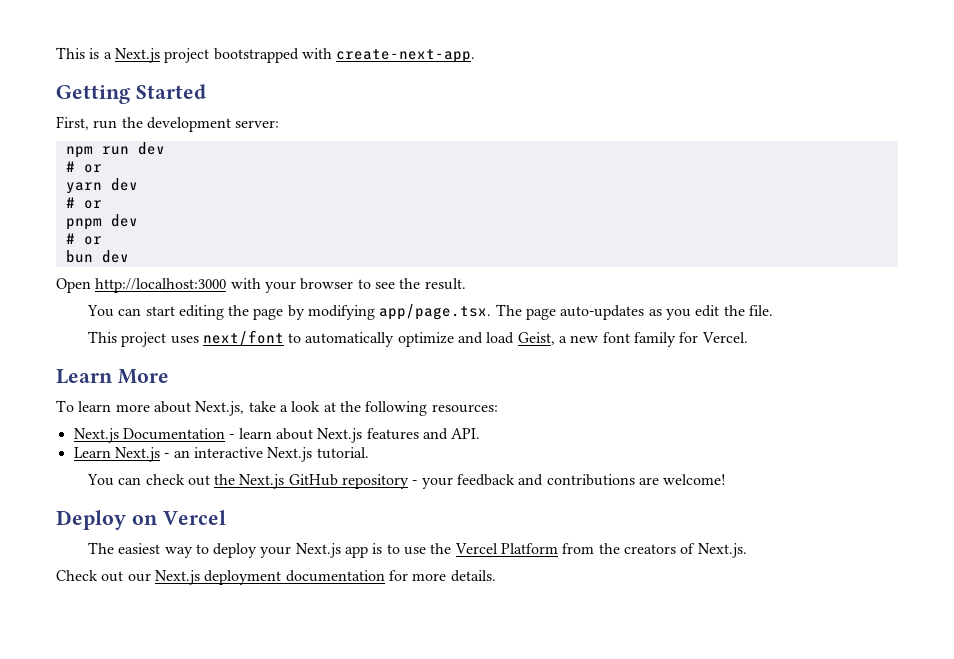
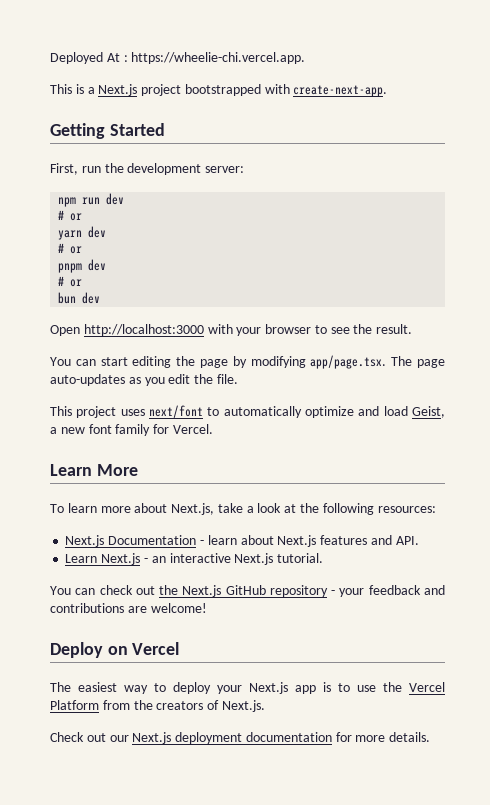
(56, 53) none -> [50,52,306,64] Deployed At : https://wheelie-chi.vercel.app. //

